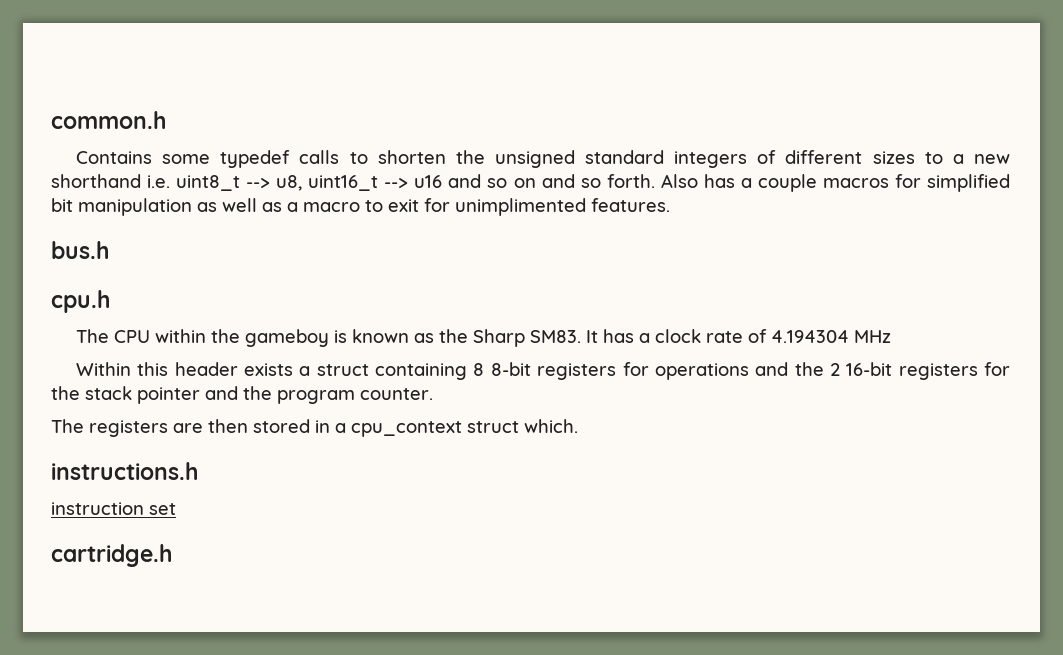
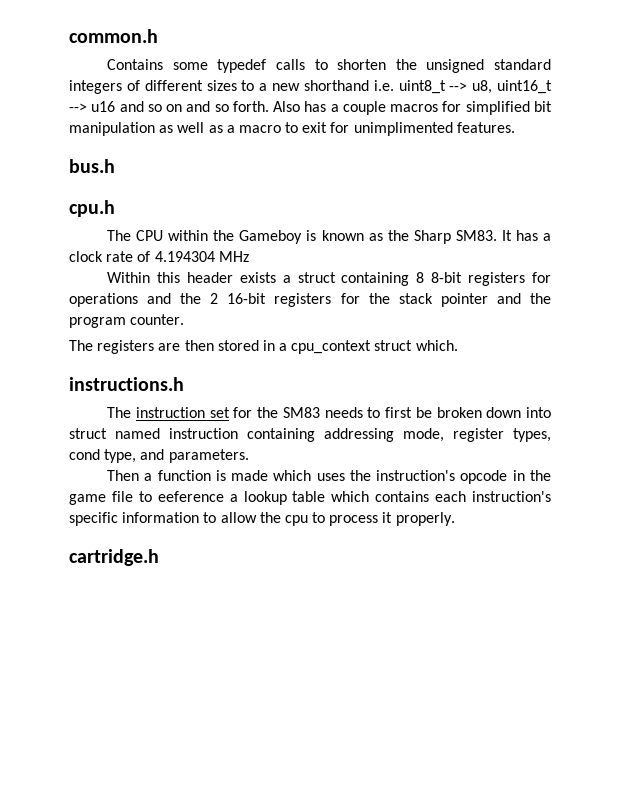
[244,329,329,347] gameboy -> [239,230,303,244] Gameboy
(198, 471) none -> [107,407,132,418] The
(176, 509) none -> [233,407,551,418] [69,428,551,442] [69,449,249,463] [107,470,551,484] [69,491,551,505] [69,512,455,526] for the SM83 needs to first be broken down into struct named instruction containing addressing mode, register types, cond type, and parameters. // Then a function is made which uses the instruction's opcode in the game file to eeference a lookup table which contains each instruction's specific information to allow the cpu to process it properly.

